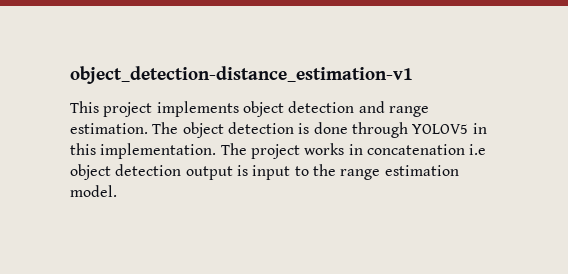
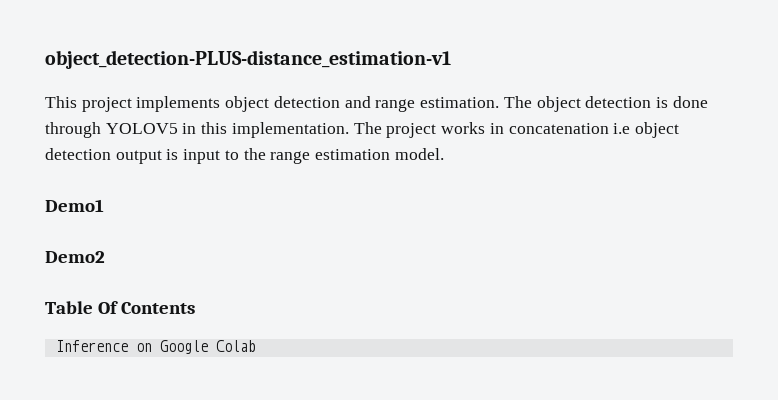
[70,66,413,84] object_detection-distance_estimation-v1 -> [45,50,451,69] object_detection-PLUS-distance_estimation-v1
(117, 191) none -> [45,199,104,212] [45,251,105,263] [45,301,195,314] [55,340,256,354] // Demo1 // Demo2 // Table Of Contents // Inference on Google Colab

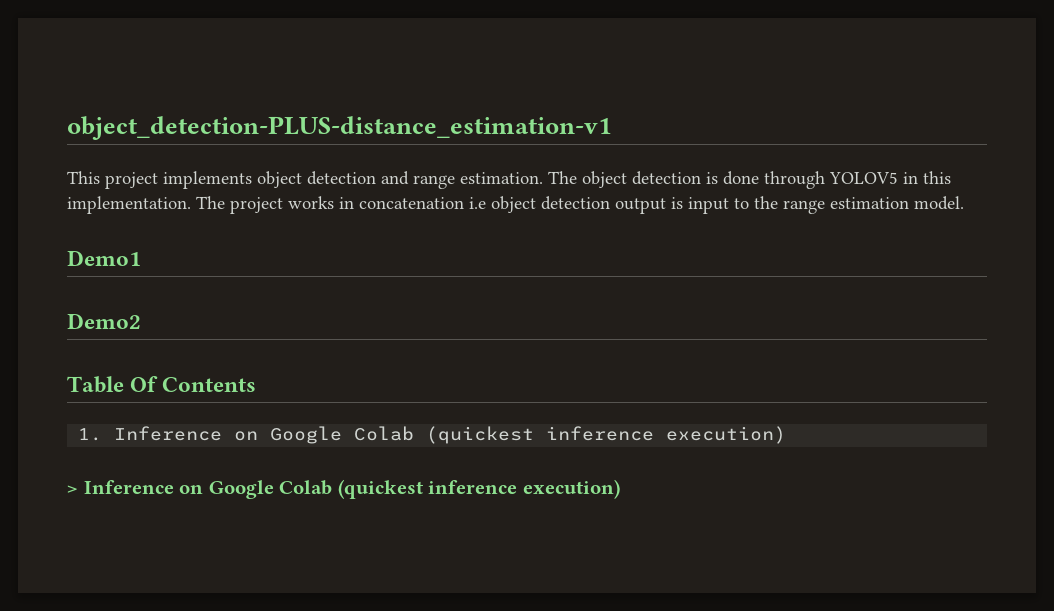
[55,340,256,354] Inference on Google Colab -> [78,426,787,444] [67,479,620,499] 1. Inference on Google Colab (quickest inference execution) // > Inference on Google Colab (quickest inference execution)

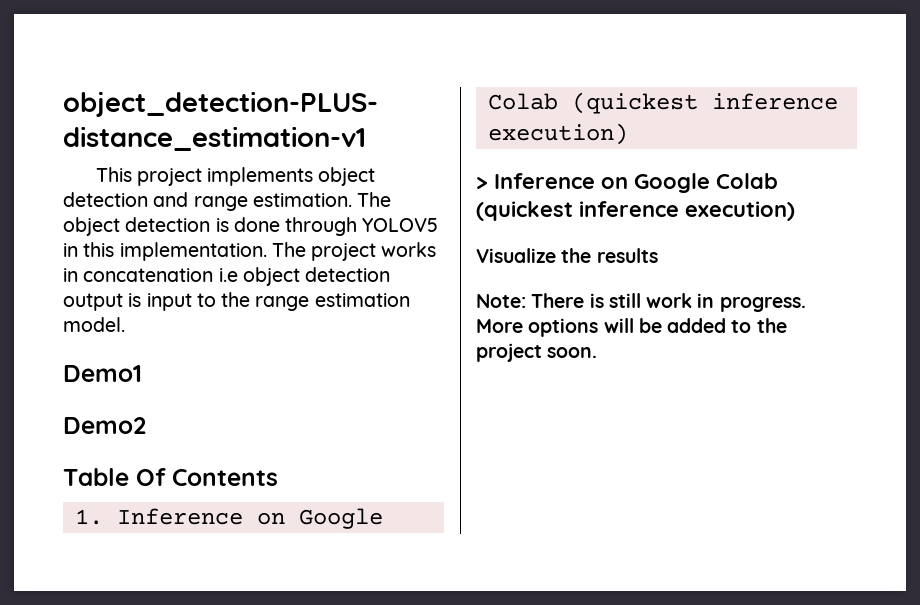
(620, 489) none -> [476,248,658,263] [476,293,806,312] [476,318,787,337] [476,343,598,362] // Visualize the results // Note: There is still work in progress. More options will be added to the project soon.

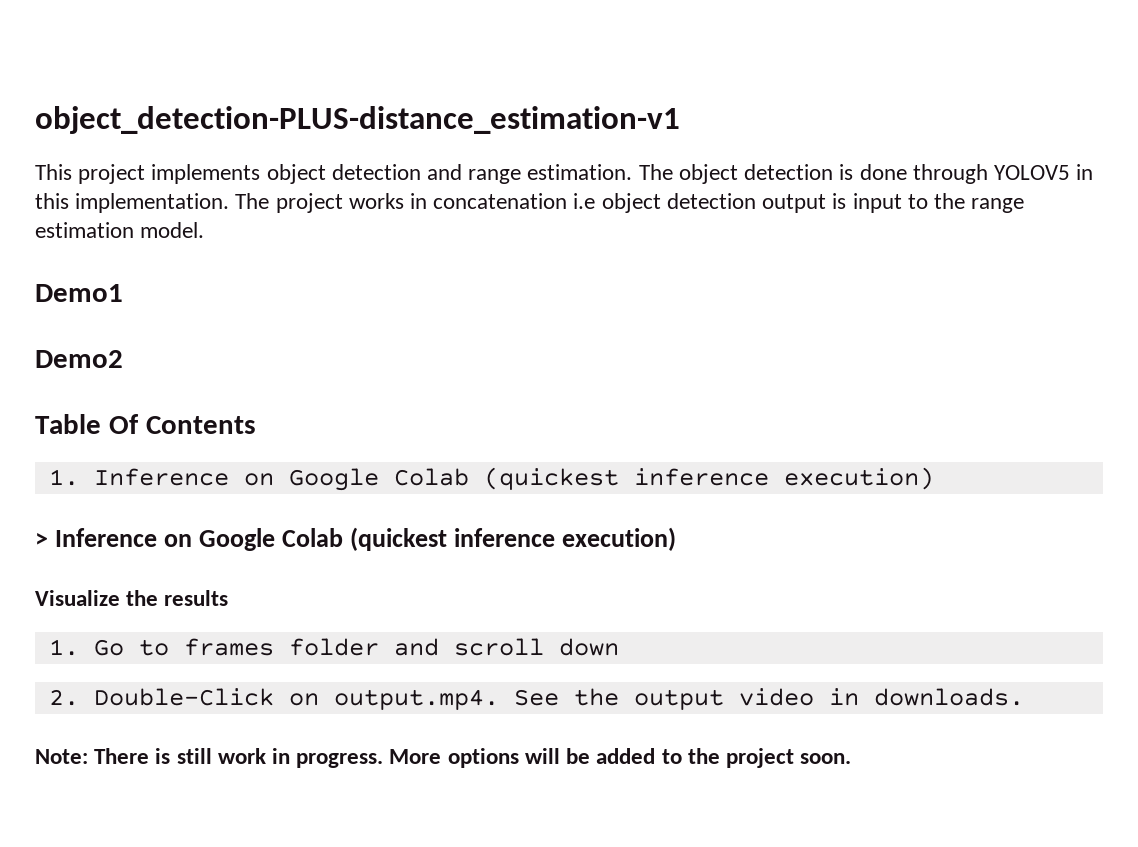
(658, 255) none -> [48,638,619,656] [48,688,1024,710] // 1. Go to frames folder and scroll down // 2. Double-Click on output.mp4. See the output video in downloads.

